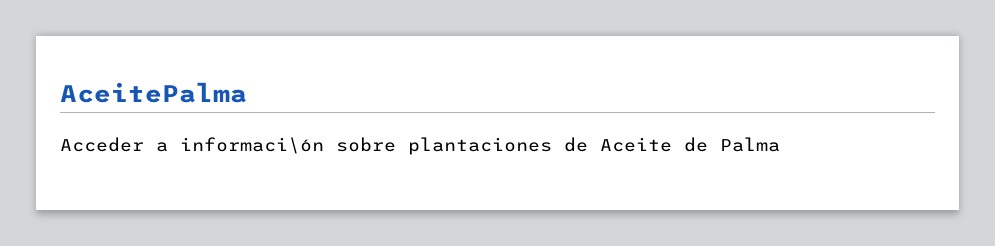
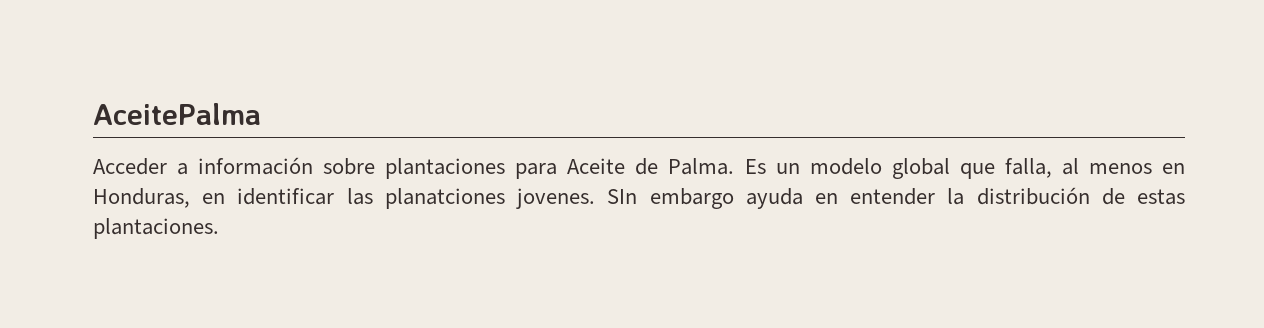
[180,137,324,154] informaci\ón -> [198,157,314,175] información
[564,137,588,152] de -> [515,163,558,179] para
[720,137,780,152] Palma -> [668,158,1185,179] [93,187,1185,209] [93,218,219,239] Palma. Es un modelo global que falla, al menos en Honduras, en identificar las planatciones jovenes. SIn embargo ayuda en entender la distribución de estas plantaciones.

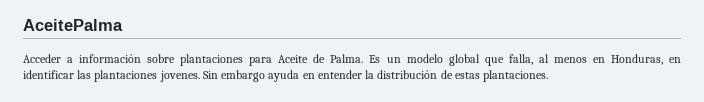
[384,188,638,209] planatciones jovenes. SIn -> [94,70,218,82] plantaciones jovenes. Sin

